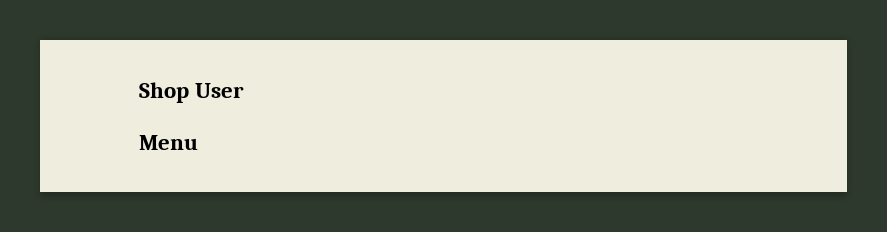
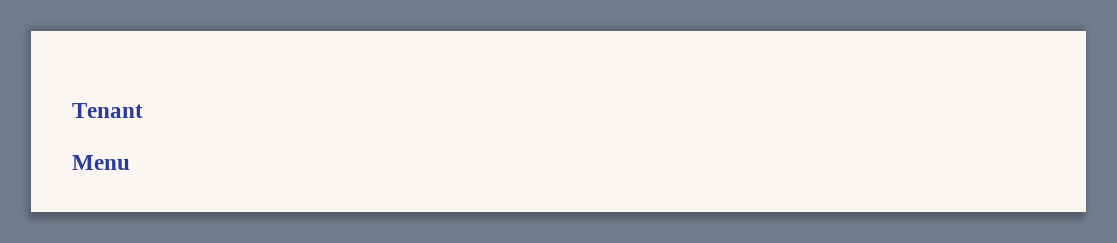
[139,82,245,103] Shop User -> [72,103,143,118] Tenant

